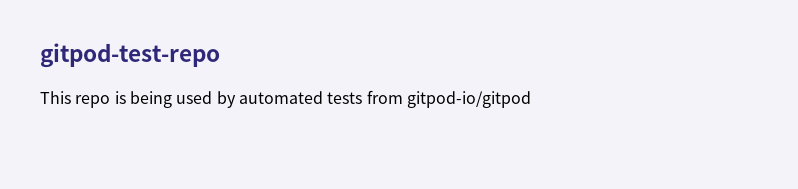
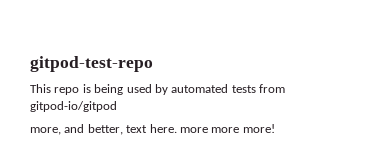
(531, 99) none -> [30,124,275,135] // more, and better, text here. more more more!

